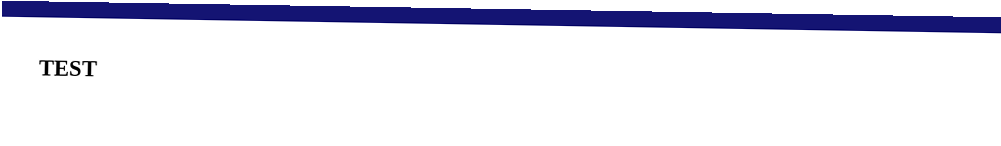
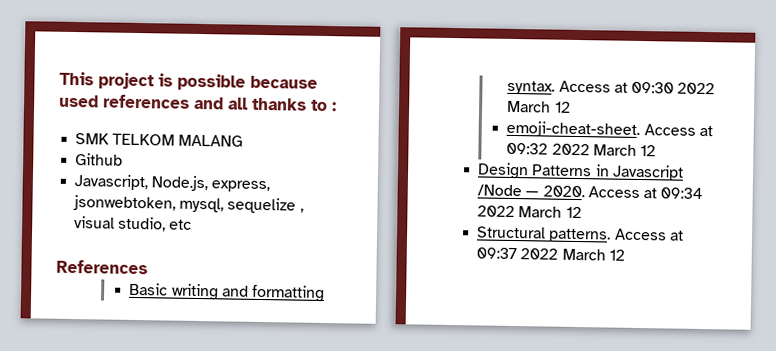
[38,60,98,77] TEST -> [59,71,318,91] [59,94,337,112] [75,133,244,147] [75,153,124,166] [74,174,271,193] [73,195,304,214] [74,216,193,232] [56,259,148,275] [129,282,325,302] [507,80,716,95] [507,100,571,113] [506,120,713,139] [506,142,656,157] [477,162,684,181] [477,184,704,200] [477,205,582,219] [477,226,684,243] [476,247,625,261] This project is possible because used references and all thanks to : // SMK TELKOM MALANG // Github // Javascript, Node.js, express, jsonwebtoken, mysql, sequelize , visual studio, etc // References // Basic writing and formatting syntax. Access at 09:30 2022 March 12 // emoji-cheat-sheet. Access at 09:32 2022 March 12 // Design Patterns in Javascript /Node — 2020. Access at 09:34 2022 March 12 // Structural patterns. Access at 09:37 2022 March 12

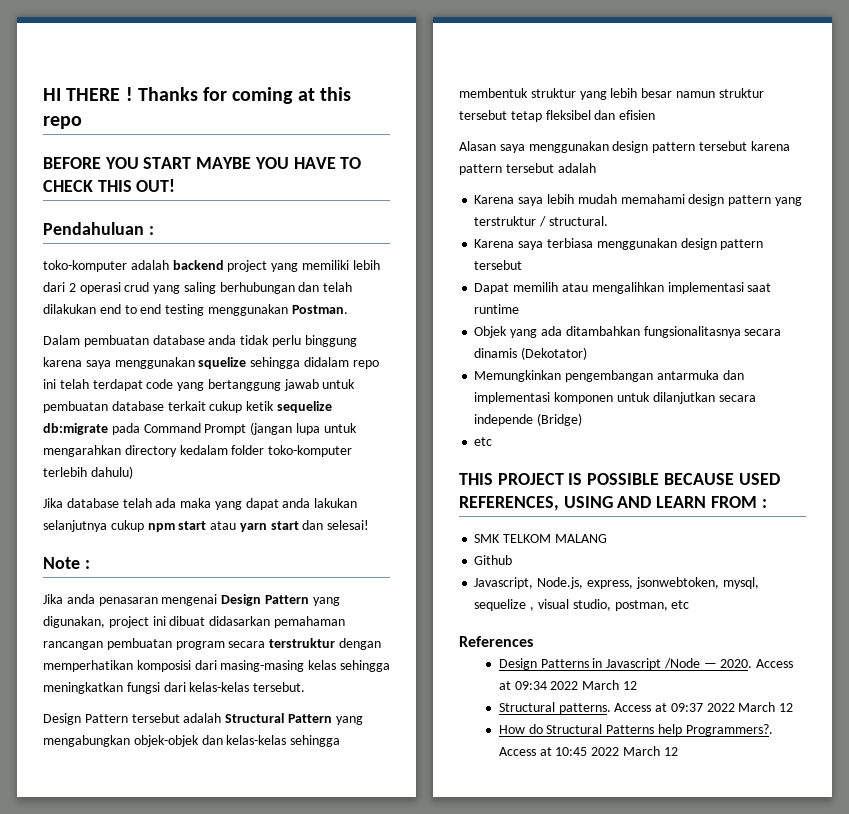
[59,71,318,91] [59,94,328,112] This project is possible because used references and all thanks to -> [43,87,351,104] [43,116,82,129] [43,157,362,169] [43,179,176,192] [43,222,154,235] [43,260,380,272] [43,282,353,294] [43,304,348,316] [43,335,357,347] [43,357,379,369] [43,379,356,391] [43,401,332,413] [43,422,357,435] [43,445,353,457] [43,466,133,479] [43,498,358,510] [43,520,370,532] [43,557,90,569] [43,594,340,606] [43,616,345,628] [43,638,381,650] [43,660,390,672] [43,682,306,694] [43,713,363,725] [43,735,341,747] [459,88,764,100] [459,110,656,122] [459,141,790,153] [459,163,596,175] [474,194,802,206] [474,216,608,227] [474,238,764,250] [474,260,523,270] [474,282,772,294] [474,304,520,314] [474,326,782,338] [474,347,588,360] [474,370,744,382] [474,392,756,404] [474,413,583,426] [474,437,493,446] [459,473,780,485] [459,496,757,511] HI THERE ! Thanks for coming at this repo // BEFORE YOU START MAYBE YOU HAVE TO CHECK THIS OUT! // Pendahuluan : // toko-komputer adalah backend project yang memiliki lebih dari 2 operasi crud yang saling berhubungan dan telah dilakukan end to end testing menggunakan Postman. // Dalam pembuatan database anda tidak perlu binggung karena saya menggunakan squelize sehingga didalam repo ini telah terdapat code yang bertanggung jawab untuk pembuatan database terkait cukup ketik sequelize db:migrate pada Command Prompt (jangan lupa untuk mengarahkan directory kedalam folder toko-komputer terlebih dahulu) // Jika database telah ada maka yang dapat anda lakukan selanjutnya cukup npm start atau yarn start dan selesai! // Note : // Jika anda penasaran mengenai Design Pattern yang digunakan, project ini dibuat didasarkan pemahaman rancangan pembuatan program secara terstruktur dengan memperhatikan komposisi dari masing-masing kelas sehingga meningkatkan fungsi dari kelas-kelas tersebut. // Design Pattern tersebut adalah Structural Pattern yang mengabungkan objek-objek dan kelas-kelas sehingga membentuk struktur yang lebih besar namun struktur tersebut tetap fleksibel dan efisien // Alasan saya menggunakan design pattern tersebut karena pattern tersebut adalah // Karena saya lebih mudah memahami design pattern yang terstruktur / structural. // Karena saya terbiasa menggunakan design pattern tersebut // Dapat memilih atau mengalihkan implementasi saat runtime // Objek yang ada ditambahkan fungsionalitasnya secara dinamis (Dekotator) // Memungkinkan pengembangan antarmuka dan implementasi komponen untuk dilanjutkan secara independe (Bridge) // etc // THIS PROJECT IS POSSIBLE BECAUSE USED REFERENCES, USING AND LEARN FROM
(167, 224) none -> [614,600,668,611] postman,
[129,282,325,302] [507,80,716,95] [507,100,571,113] [506,120,713,139] [506,142,656,157] // Basic writing and formatting syntax. Access at 09:30 2022 March 12 // emoji-cheat-sheet. Access at 09:32 2022 March 12 -> (533, 641) none
(625, 255) none -> [498,724,773,736] [498,746,678,756] // How do Structural Patterns help Programmers?. Access at 10:45 2022 March 12

